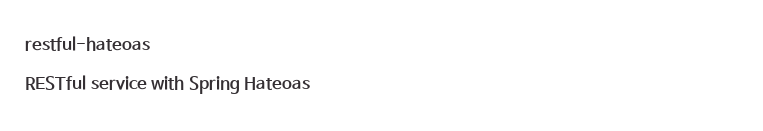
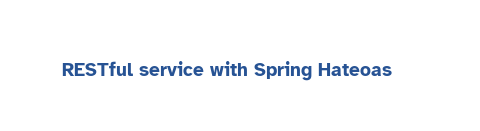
[25,36,150,51] restful-hateoas // -> (62, 68) none

